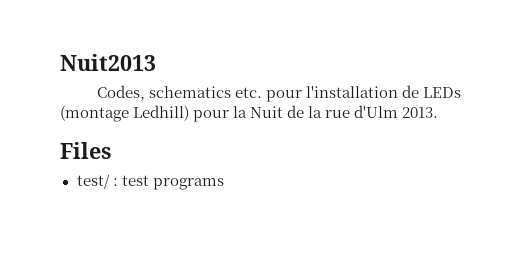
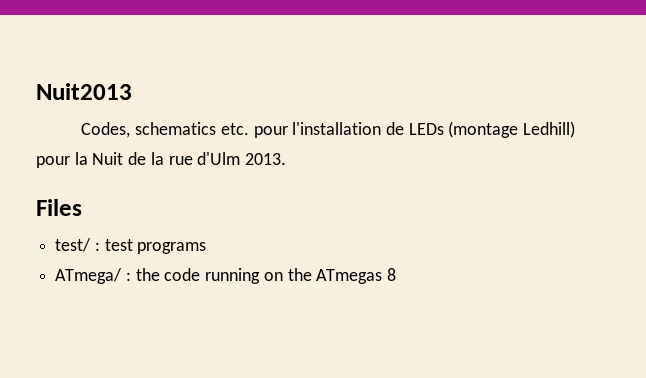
(224, 184) none -> [55,268,397,284] // ATmega/ : the code running on the ATmegas 8

